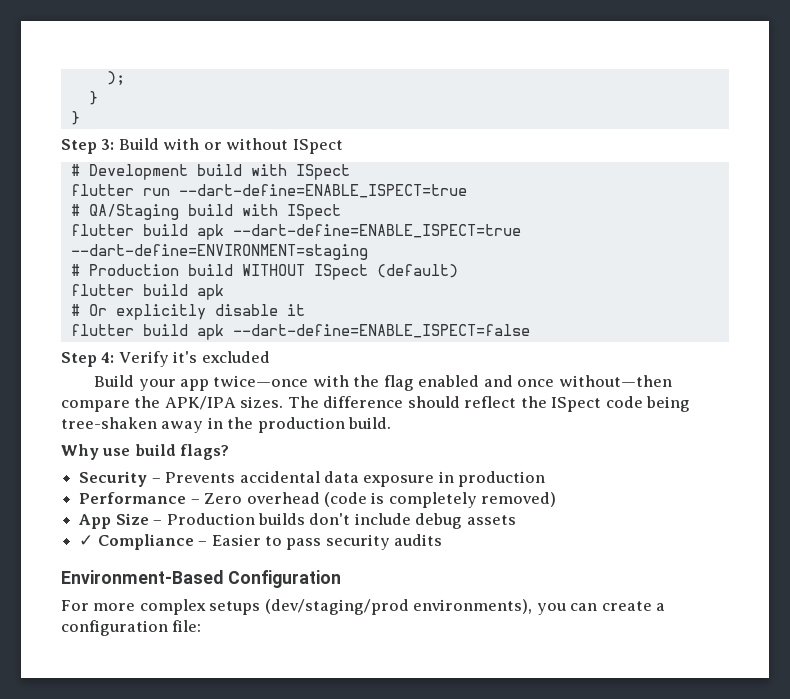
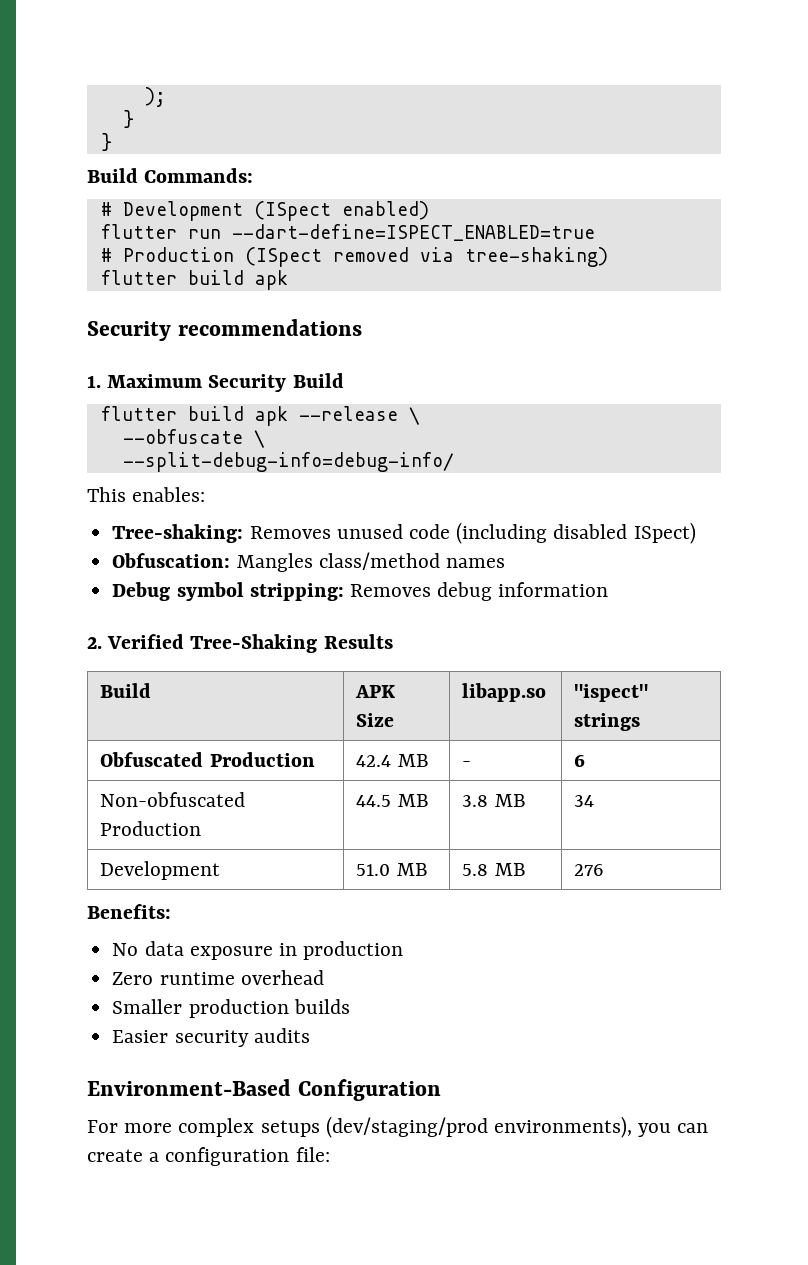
[61,138,343,154] Step 3: Build with or without ISpect -> [87,168,254,183] Build Commands:
[196,164,350,180] build with ISpect -> [253,201,429,221] (ISpect enabled)
[178,184,467,198] [70,204,341,220] [70,224,521,240] [70,244,368,260] [70,264,458,280] [70,284,224,300] [70,304,305,320] [70,324,530,340] [61,351,270,367] [94,375,672,391] [61,396,691,412] [61,417,392,433] [61,444,230,460] [79,471,546,487] [79,492,557,508] [79,513,516,529] [79,534,322,550] --dart-define=ENABLE_ISPECT=true // # QA/Staging build with ISpect // flutter build apk --dart-define=ENABLE_ISPECT=true --dart-define=ENVIRONMENT=staging // # Production build WITHOUT ISpect (default) // flutter build apk // # Or explicitly disable it // flutter build apk --dart-define=ENABLE_ISPECT=false // Step 4: Verify it's excluded // Build your app twice—once with the flag enabled and once without—then compare the APK/IPA sizes. The difference should reflect the ISpect code being tree-shaken away in the production build. // Why use build flags? // Security – Prevents accidental data exposure in production // Performance – Zero overhead (code is completely removed) // App Size – Production builds don't include debug assets // ✓ Compliance – Easier to pass -> [231,224,595,241] [100,247,608,267] [100,270,288,290] [87,319,362,341] [87,373,344,392] [100,406,420,426] [122,429,265,448] [122,452,454,472] [87,487,206,502] [112,522,696,544] [112,552,505,572] [112,582,609,601] [87,634,393,653] [100,683,152,698] [355,685,396,698] [356,713,395,727] [462,683,547,702] [574,684,649,702] [574,713,641,731] [100,752,315,767] [356,754,429,767] [462,761,472,767] [574,754,586,767] [100,792,246,807] [100,821,202,836] [356,794,429,807] [462,794,526,807] [574,795,595,807] [100,861,221,880] [356,863,428,876] [462,863,526,876] [574,864,605,876] [87,904,171,919] [112,941,404,960] [112,970,324,985] [112,999,350,1018] [112,1030,169,1043] --dart-define=ISPECT_ENABLED=true // # Production (ISpect removed via tree-shaking) // flutter build apk // Security recommendations // 1. Maximum Security Build // flutter build apk --release \ // --obfuscate \ // --split-debug-info=debug-info/ // This enables: // Tree-shaking: Removes unused code (including disabled ISpect) // Obfuscation: Mangles class/method names // Debug symbol stripping: Removes debug information // 2. Verified Tree-Shaking Results // Build | APK Size | libapp.so | "ispect" strings // Obfuscated Production | 42.4 MB | - | 6 // Non-obfuscated Production | 44.5 MB | 3.8 MB | 34 // Development | 51.0 MB | 5.8 MB | 276 // Benefits: // No data exposure in production // Zero runtime overhead // Smaller production builds // Easier

